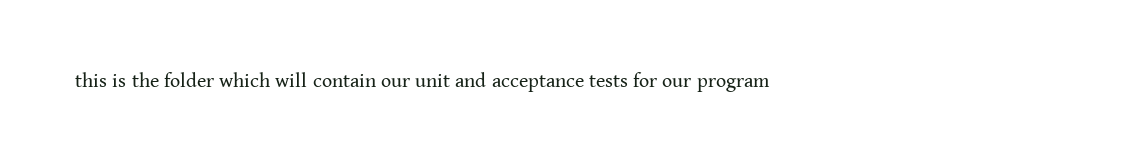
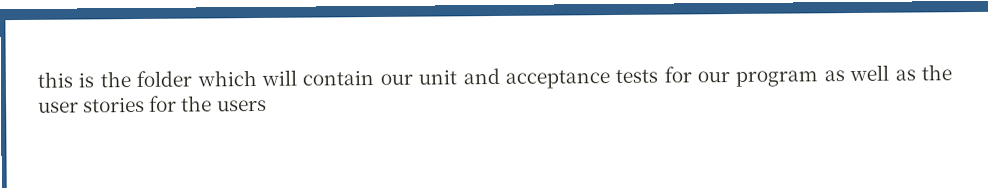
(770, 85) none -> [823,64,953,82] [38,95,267,113] as well as the user stories for the users

